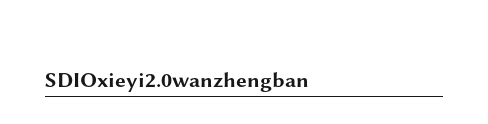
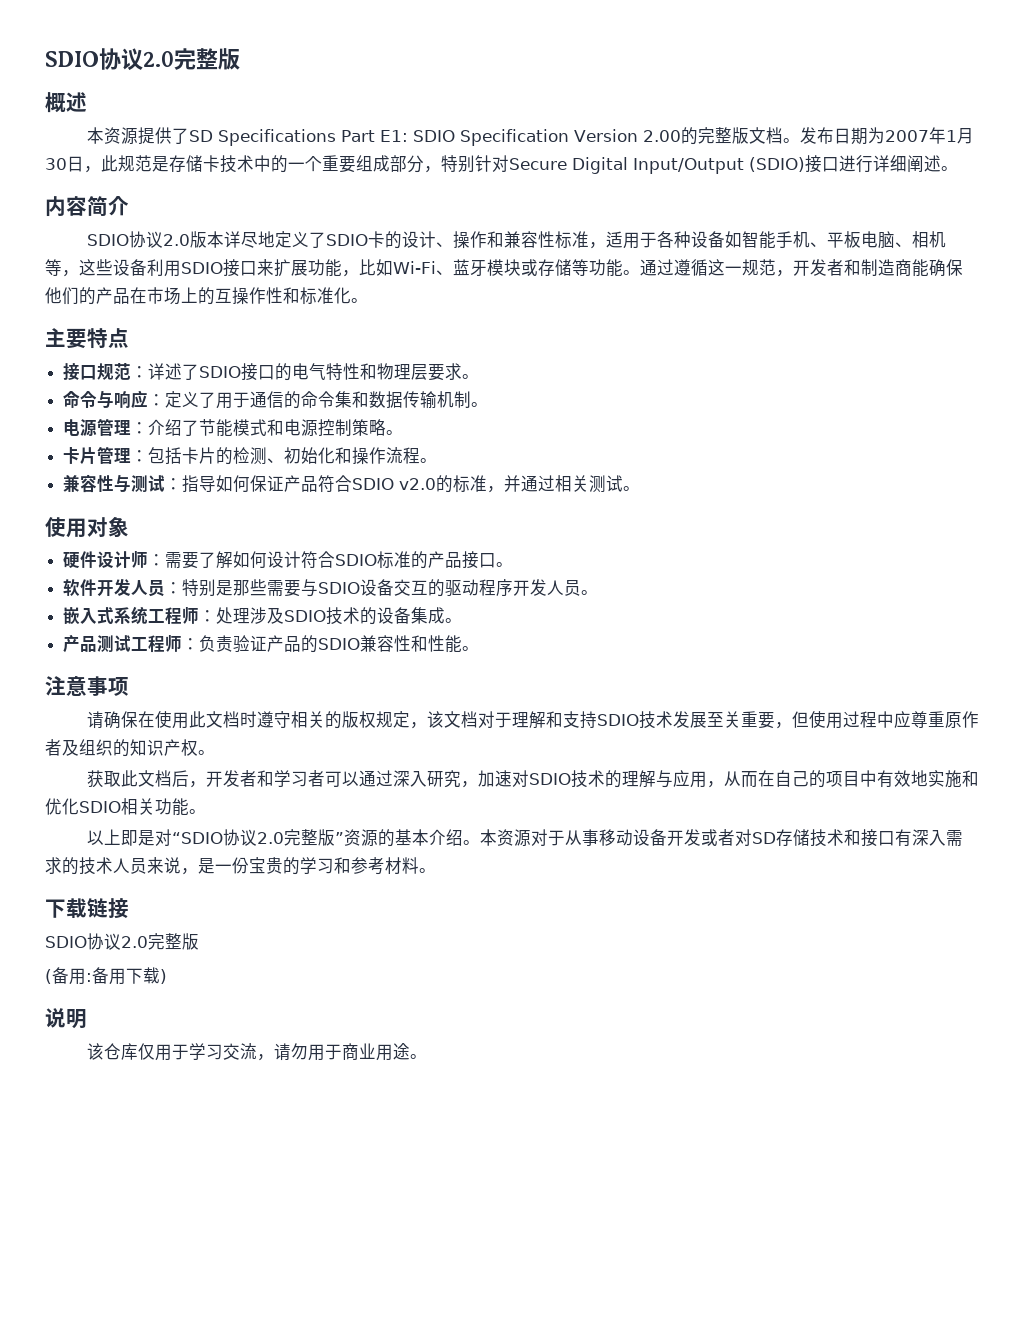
[45,72,309,92] SDIOxieyi2.0wanzhengban -> [45,48,240,71] [45,92,87,113] [86,127,974,146] [45,155,958,174] [45,196,129,217] [86,231,946,249] [45,259,963,277] [45,287,368,305] [45,328,129,349] [63,363,480,381] [63,390,489,409] [63,418,404,437] [63,446,438,465] [63,474,641,493] [45,516,129,538] [63,551,514,569] [63,578,599,597] [63,606,463,625] [63,635,480,653] [45,676,129,696] [86,711,979,729] [45,739,215,757] [86,770,979,788] [45,798,206,816] [86,829,963,847] [45,857,436,875] [45,898,129,919] [45,933,199,950] [45,967,167,985] [45,1008,87,1029] [86,1043,427,1061] SDIO协议2.0完整版 // 概述 // 本资源提供了SD Specifications Part E1: SDIO Specification Version 2.00的完整版文档。发布日期为2007年1月30日，此规范是存储卡技术中的一个重要组成部分，特别针对Secure Digital Input/Output (SDIO)接口进行详细阐述。 // 内容简介 // SDIO协议2.0版本详尽地定义了SDIO卡的设计、操作和兼容性标准，适用于各种设备如智能手机、平板电脑、相机等，这些设备利用SDIO接口来扩展功能，比如Wi-Fi、蓝牙模块或存储等功能。通过遵循这一规范，开发者和制造商能确保他们的产品在市场上的互操作性和标准化。 // 主要特点 // 接口规范：详述了SDIO接口的电气特性和物理层要求。 // 命令与响应：定义了用于通信的命令集和数据传输机制。 // 电源管理：介绍了节能模式和电源控制策略。 // 卡片管理：包括卡片的检测、初始化和操作流程。 // 兼容性与测试：指导如何保证产品符合SDIO v2.0的标准，并通过相关测试。 // 使用对象 // 硬件设计师：需要了解如何设计符合SDIO标准的产品接口。 // 软件开发人员：特别是那些需要与SDIO设备交互的驱动程序开发人员。 // 嵌入式系统工程师：处理涉及SDIO技术的设备集成。 // 产品测试工程师：负责验证产品的SDIO兼容性和性能。 // 注意事项 // 请确保在使用此文档时遵守相关的版权规定，该文档对于理解和支持SDIO技术发展至关重要，但使用过程中应尊重原作者及组织的知识产权。 // 获取此文档后，开发者和学习者可以通过深入研究，加速对SDIO技术的理解与应用，从而在自己的项目中有效地实施和优化SDIO相关功能。 // 以上即是对“SDIO协议2.0完整版”资源的基本介绍。本资源对于从事移动设备开发或者对SD存储技术和接口有深入需求的技术人员来说，是一份宝贵的学习和参考材料。 // 下载链接 // SDIO协议2.0完整版 // (备用:备用下载) // 说明 // 该仓库仅用于学习交流，请勿用于商业用途。

